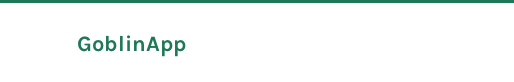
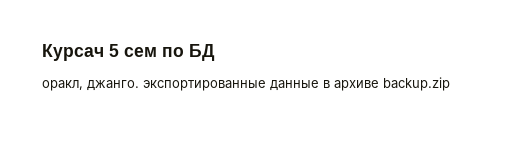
[77,35,186,57] GoblinApp -> [42,44,215,61] [42,77,450,91] Курсач 5 сем по БД // оракл, джанго. экспортированные данные в архиве backup.zip

